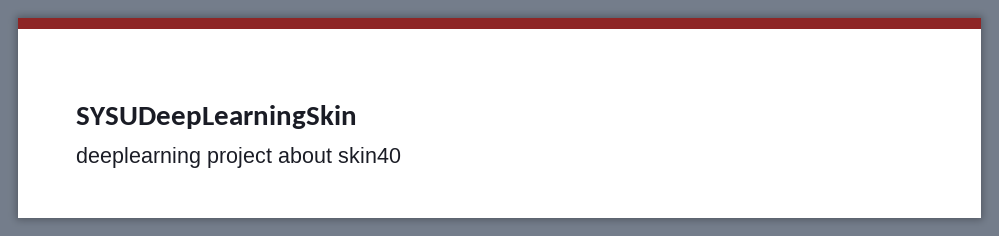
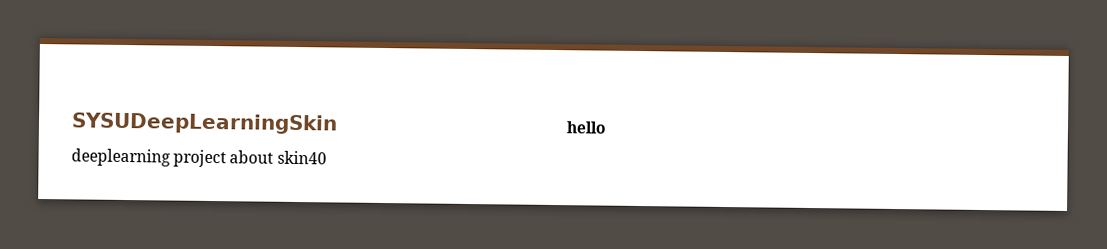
(401, 155) none -> [566,121,607,134] // hello

